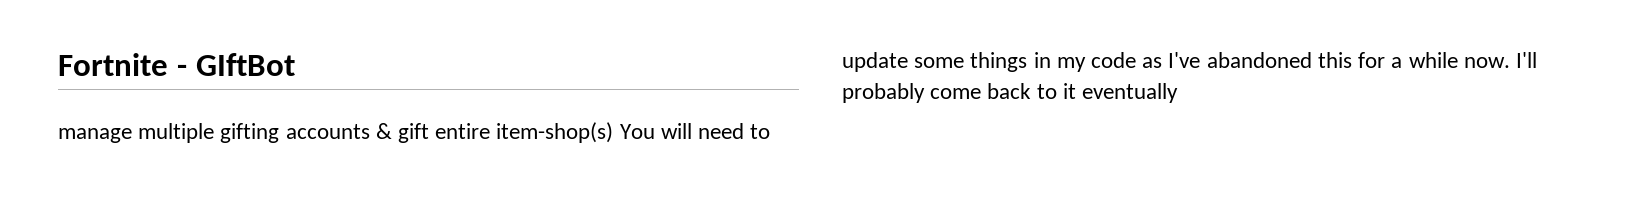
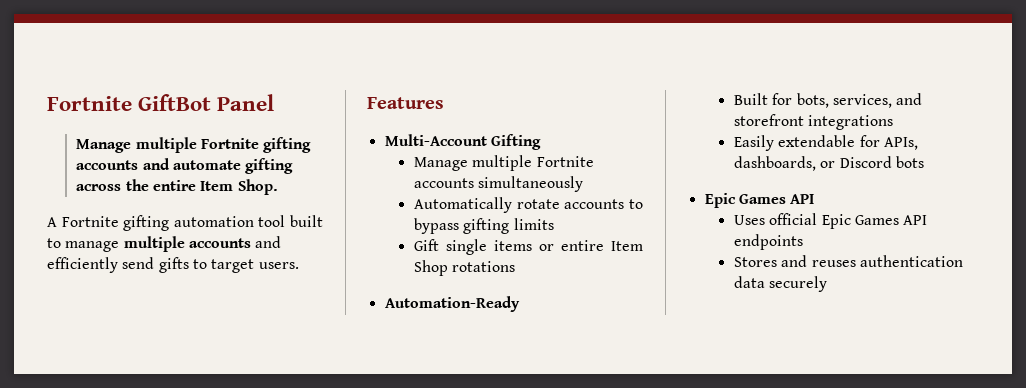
[58,53,295,76] [58,122,771,143] [842,52,1537,72] [842,83,1179,103] Fortnite - GIftBot // manage multiple gifting accounts & gift entire item-shop(s) You will need to update some things in my code as I've abandoned this for a while now. I'll probably come back to it eventually -> [47,94,275,111] [76,137,312,153] [76,158,294,174] [76,179,278,195] [47,215,323,231] [47,236,282,252] [47,257,299,273] [367,97,444,109] [384,134,541,150] [413,155,594,171] [413,176,584,192] [413,197,643,213] [413,218,554,234] [413,239,643,255] [413,260,516,276] [384,296,520,312] [733,93,923,108] [733,114,894,130] [733,135,918,151] [733,156,924,171] [704,193,815,208] [733,213,928,229] [733,234,803,250] [733,255,963,267] [733,276,828,292] Fortnite GiftBot Panel // Manage multiple Fortnite gifting accounts and automate gifting across the entire Item Shop. // A Fortnite gifting automation tool built to manage multiple accounts and efficiently send gifts to target users. // Features // Multi-Account Gifting // Manage multiple Fortnite accounts simultaneously // Automatically rotate accounts to bypass gifting limits // Gift single items or entire Item Shop rotations // Automation-Ready // Built for bots, services, and storefront integrations // Easily extendable for APIs, dashboards, or Discord bots // Epic Games API // Uses official Epic Games API endpoints // Stores and reuses authentication data securely

